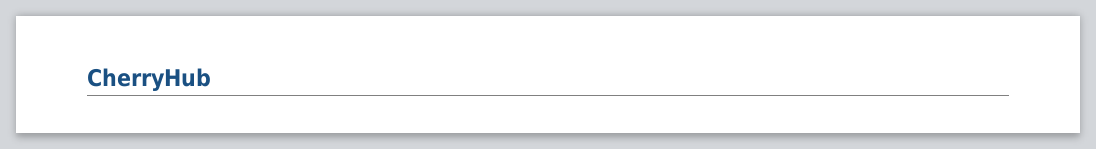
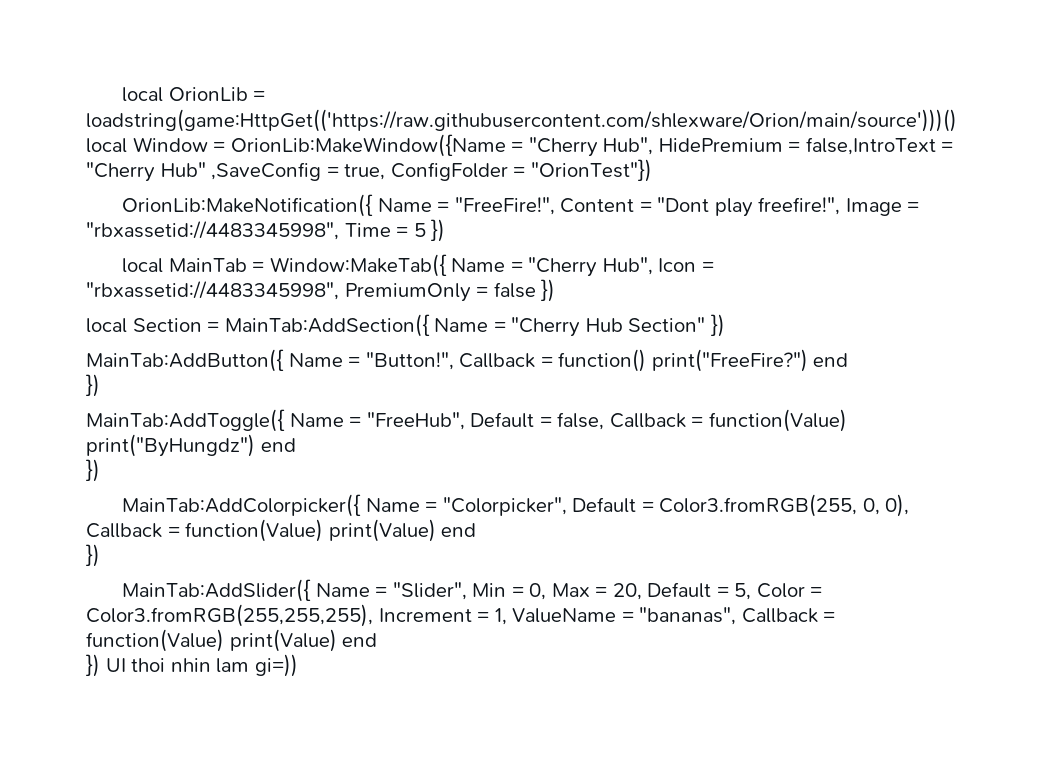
[87,68,211,91] CherryHub -> [121,87,266,102] [86,109,957,132] [86,134,954,157] [86,159,652,182] [121,194,920,217] [86,219,446,242] [121,254,714,277] [86,279,556,302] [86,314,725,337] [86,349,849,372] [86,374,100,397] [86,409,847,432] [86,434,296,457] [86,459,100,482] [121,494,910,517] [86,519,477,542] [86,544,100,567] [121,579,823,602] [86,604,836,627] [86,629,378,652] [86,654,298,677] local OrionLib = loadstring(game:HttpGet(('https://raw.githubusercontent.com/shlexware/Orion/main/source')))() local Window = OrionLib:MakeWindow({Name = "Cherry Hub", HidePremium = false,IntroText = "Cherry Hub" ,SaveConfig = true, ConfigFolder = "OrionTest"}) // OrionLib:MakeNotification({ Name = "FreeFire!", Content = "Dont play freefire!", Image = "rbxassetid://4483345998", Time = 5 }) // local MainTab = Window:MakeTab({ Name = "Cherry Hub", Icon = "rbxassetid://4483345998", PremiumOnly = false }) // local Section = MainTab:AddSection({ Name = "Cherry Hub Section" }) // MainTab:AddButton({ Name = "Button!", Callback = function() print("FreeFire?") end // }) // MainTab:AddToggle({ Name = "FreeHub", Default = false, Callback = function(Value) print("ByHungdz") end // }) // MainTab:AddColorpicker({ Name = "Colorpicker", Default = Color3.fromRGB(255, 0, 0), Callback = function(Value) print(Value) end // }) // MainTab:AddSlider({ Name = "Slider", Min = 0, Max = 20, Default = 5, Color = Color3.fromRGB(255,255,255), Increment = 1, ValueName = "bananas", Callback = function(Value) print(Value) end // }) UI thoi nhin lam gi=))

